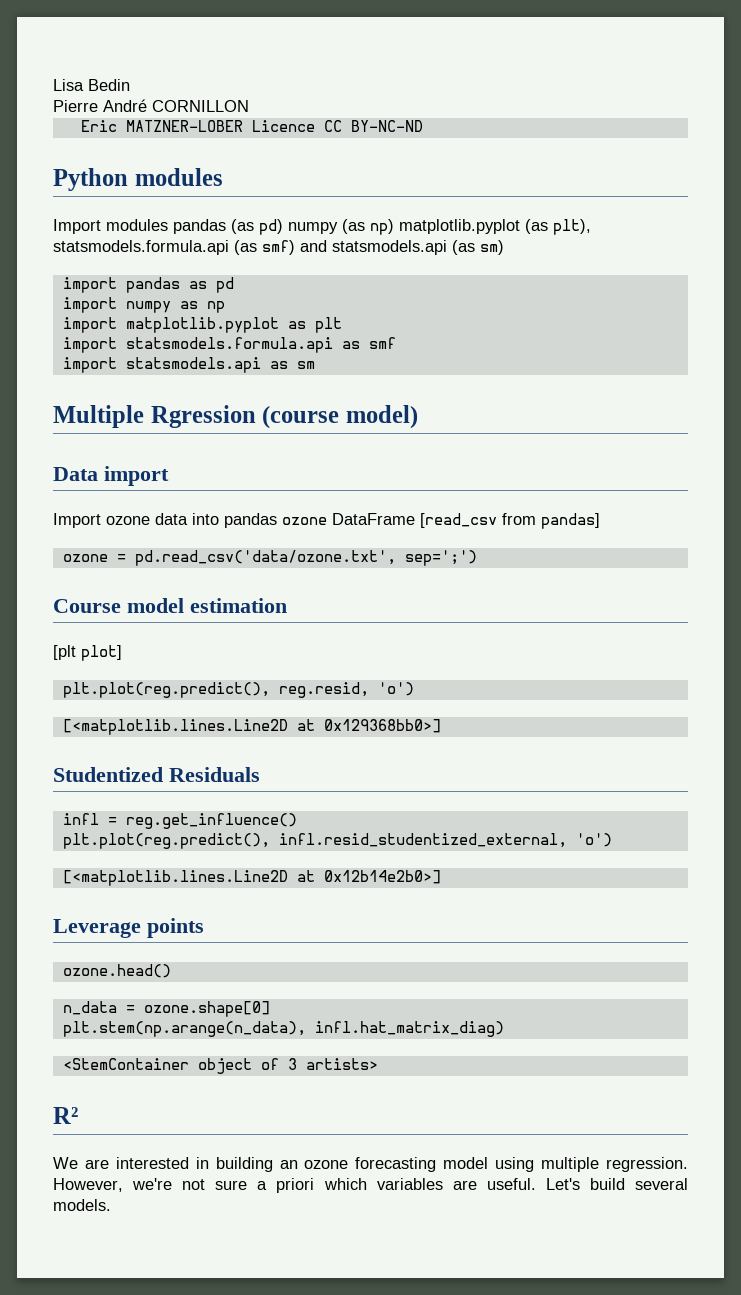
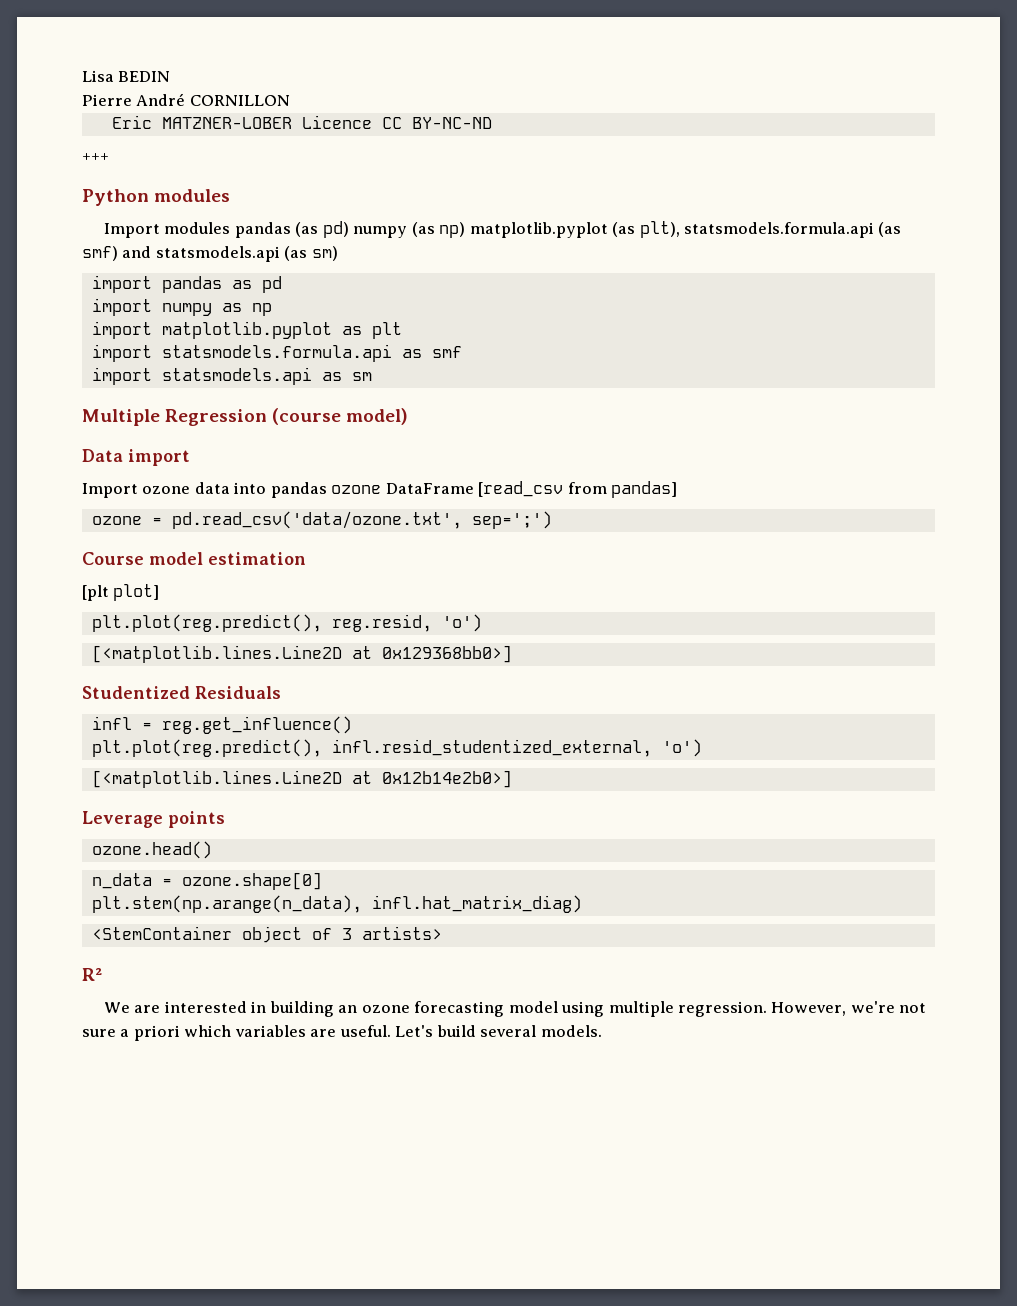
[88,79,130,91] Bedin -> [118,71,171,82] BEDIN
(423, 126) none -> [82,153,109,161] // +++
[150,405,256,428] Rgression -> [165,409,268,426] Regression

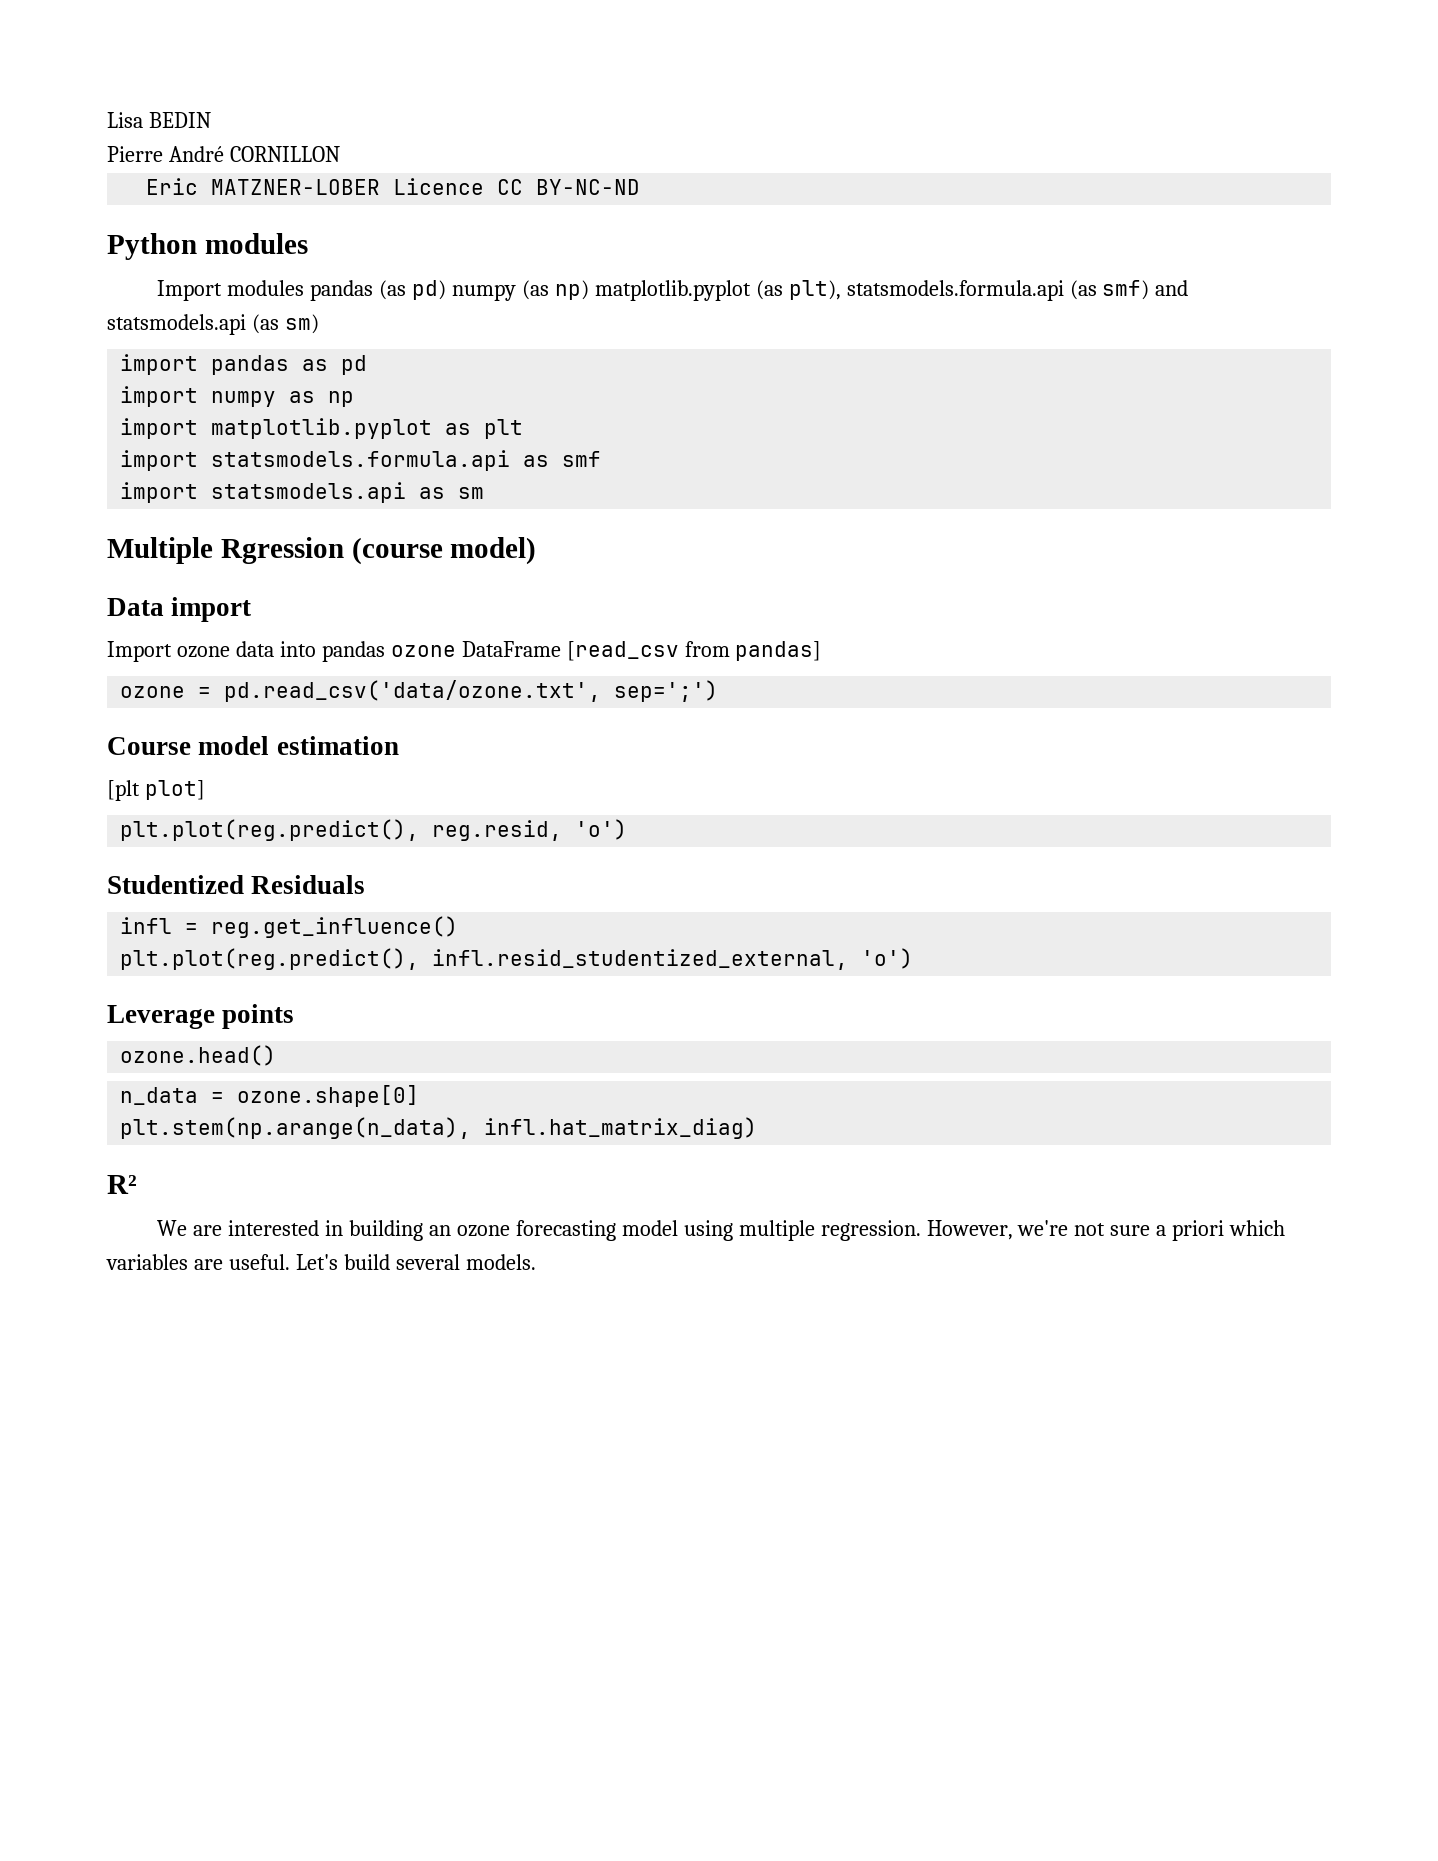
[82,153,109,161] // +++ -> (641, 187) none
[165,409,268,426] Regression -> [220,537,344,564] Rgression
[91,645,512,663] // [<matplotlib.lines.Line2D at 0x129368bb0>] -> (628, 829) none
[91,770,512,788] // [<matplotlib.lines.Line2D at 0x12b14e2b0>] -> (914, 958) none
[91,926,442,943] // <StemContainer object of 3 artists> -> (758, 1128) none

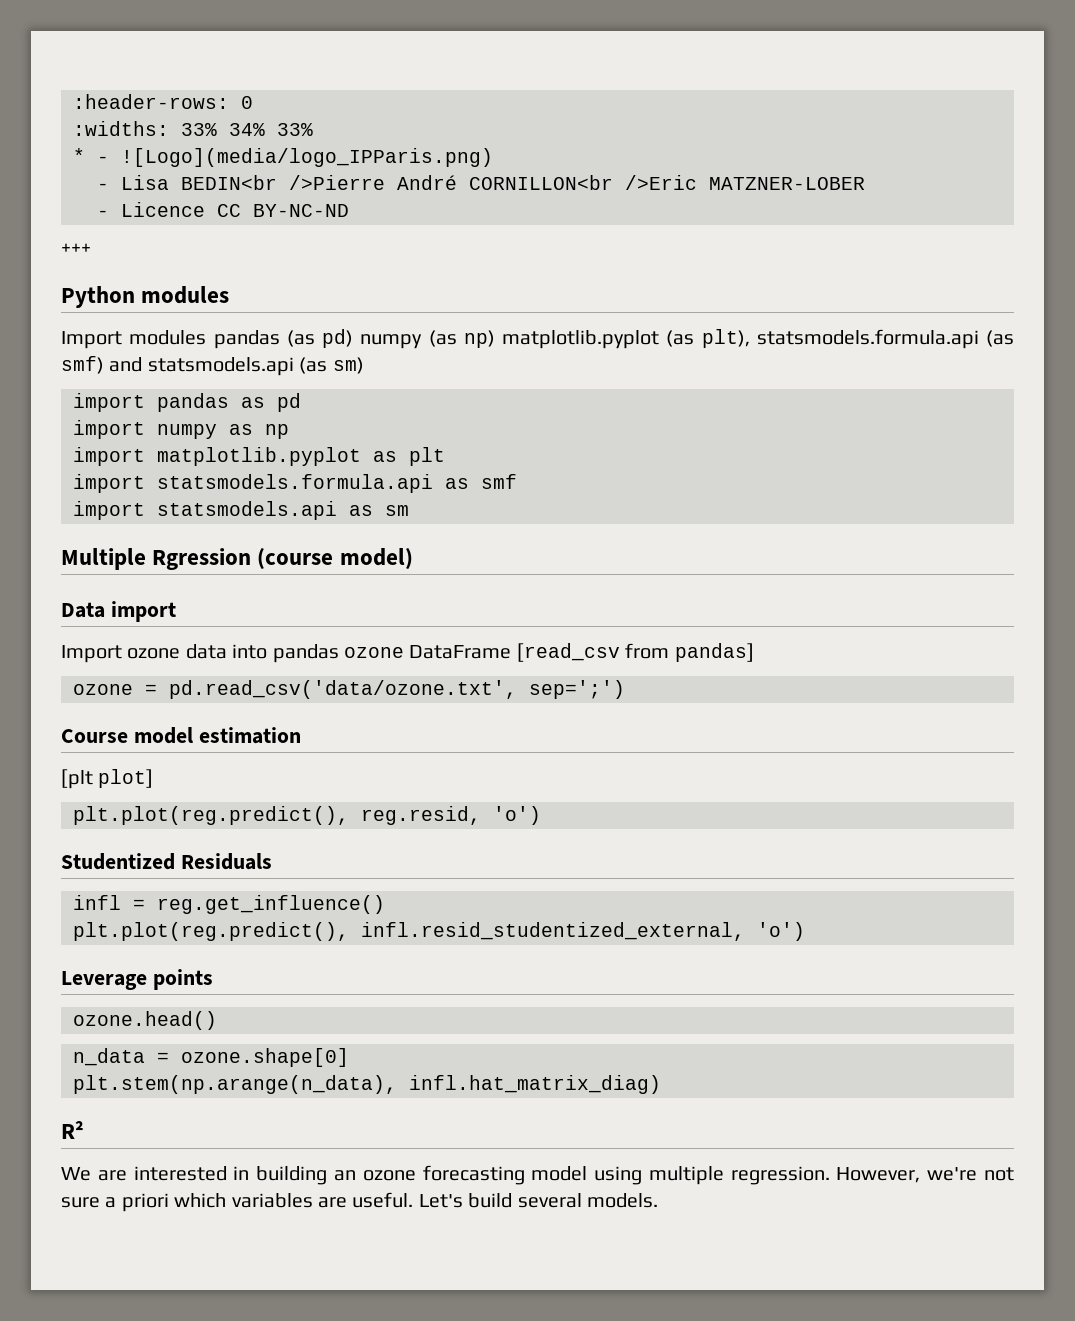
[107,112,211,128] [107,146,340,162] [146,178,381,195] Lisa BEDIN // Pierre André CORNILLON // Eric MATZNER-LOBER -> [73,94,253,109] [73,121,313,136] [73,148,493,167] [97,175,865,190] [97,210,109,217] :header-rows: 0 // :widths: 33% 34% 33% // * - ![Logo](media/logo_IPParis.png) // - Lisa BEDIN<br />Pierre André CORNILLON<br />Eric MATZNER-LOBER // -
(641, 187) none -> [61,243,91,254] // +++

